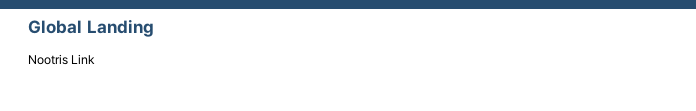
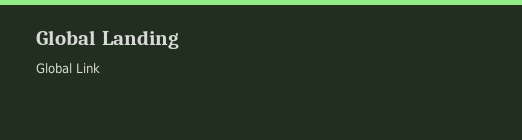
[28,54,68,65] Nootris -> [36,63,72,74] Global

